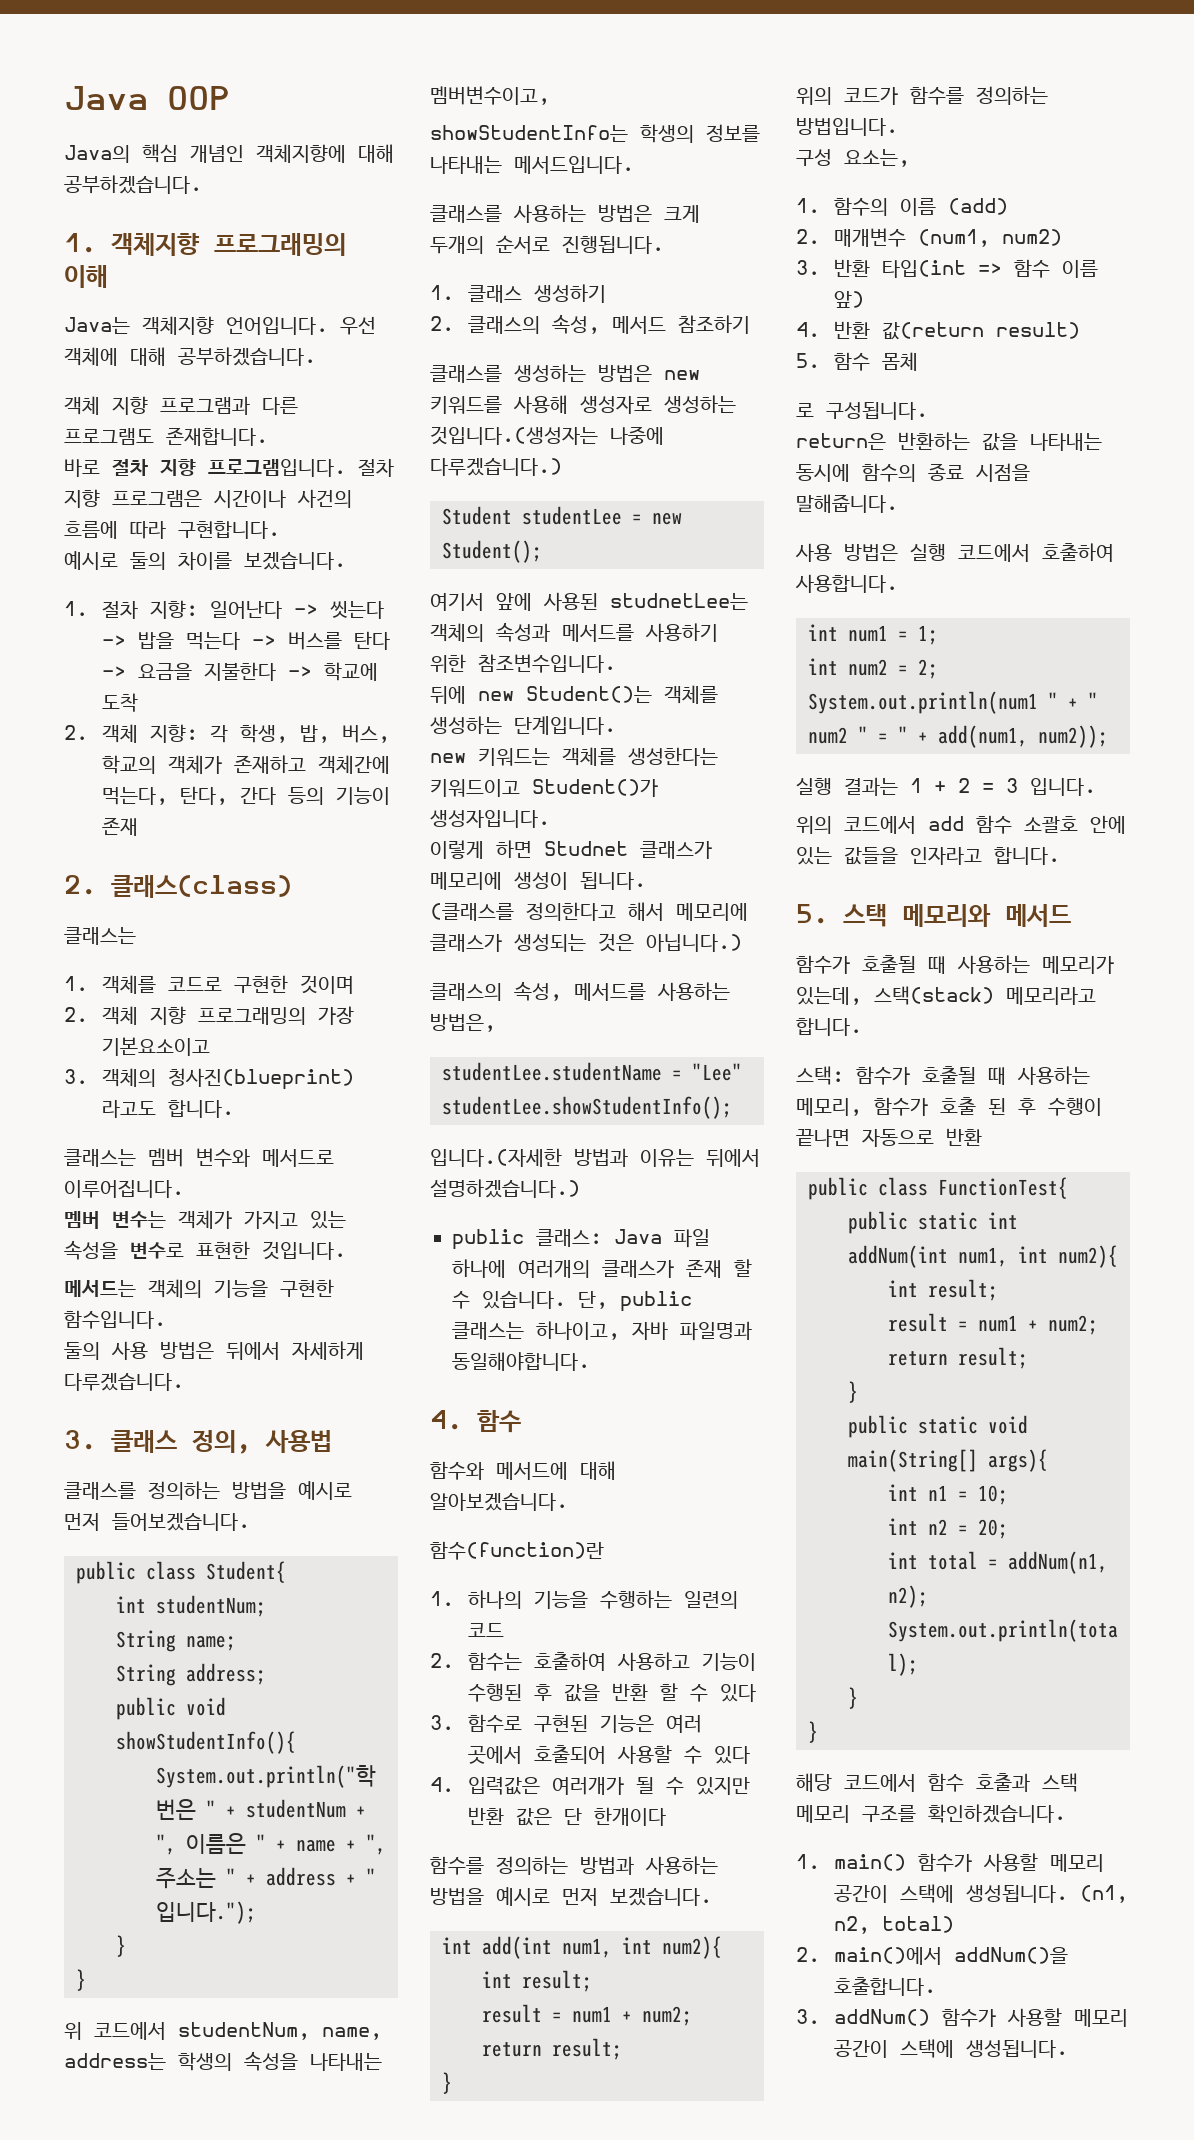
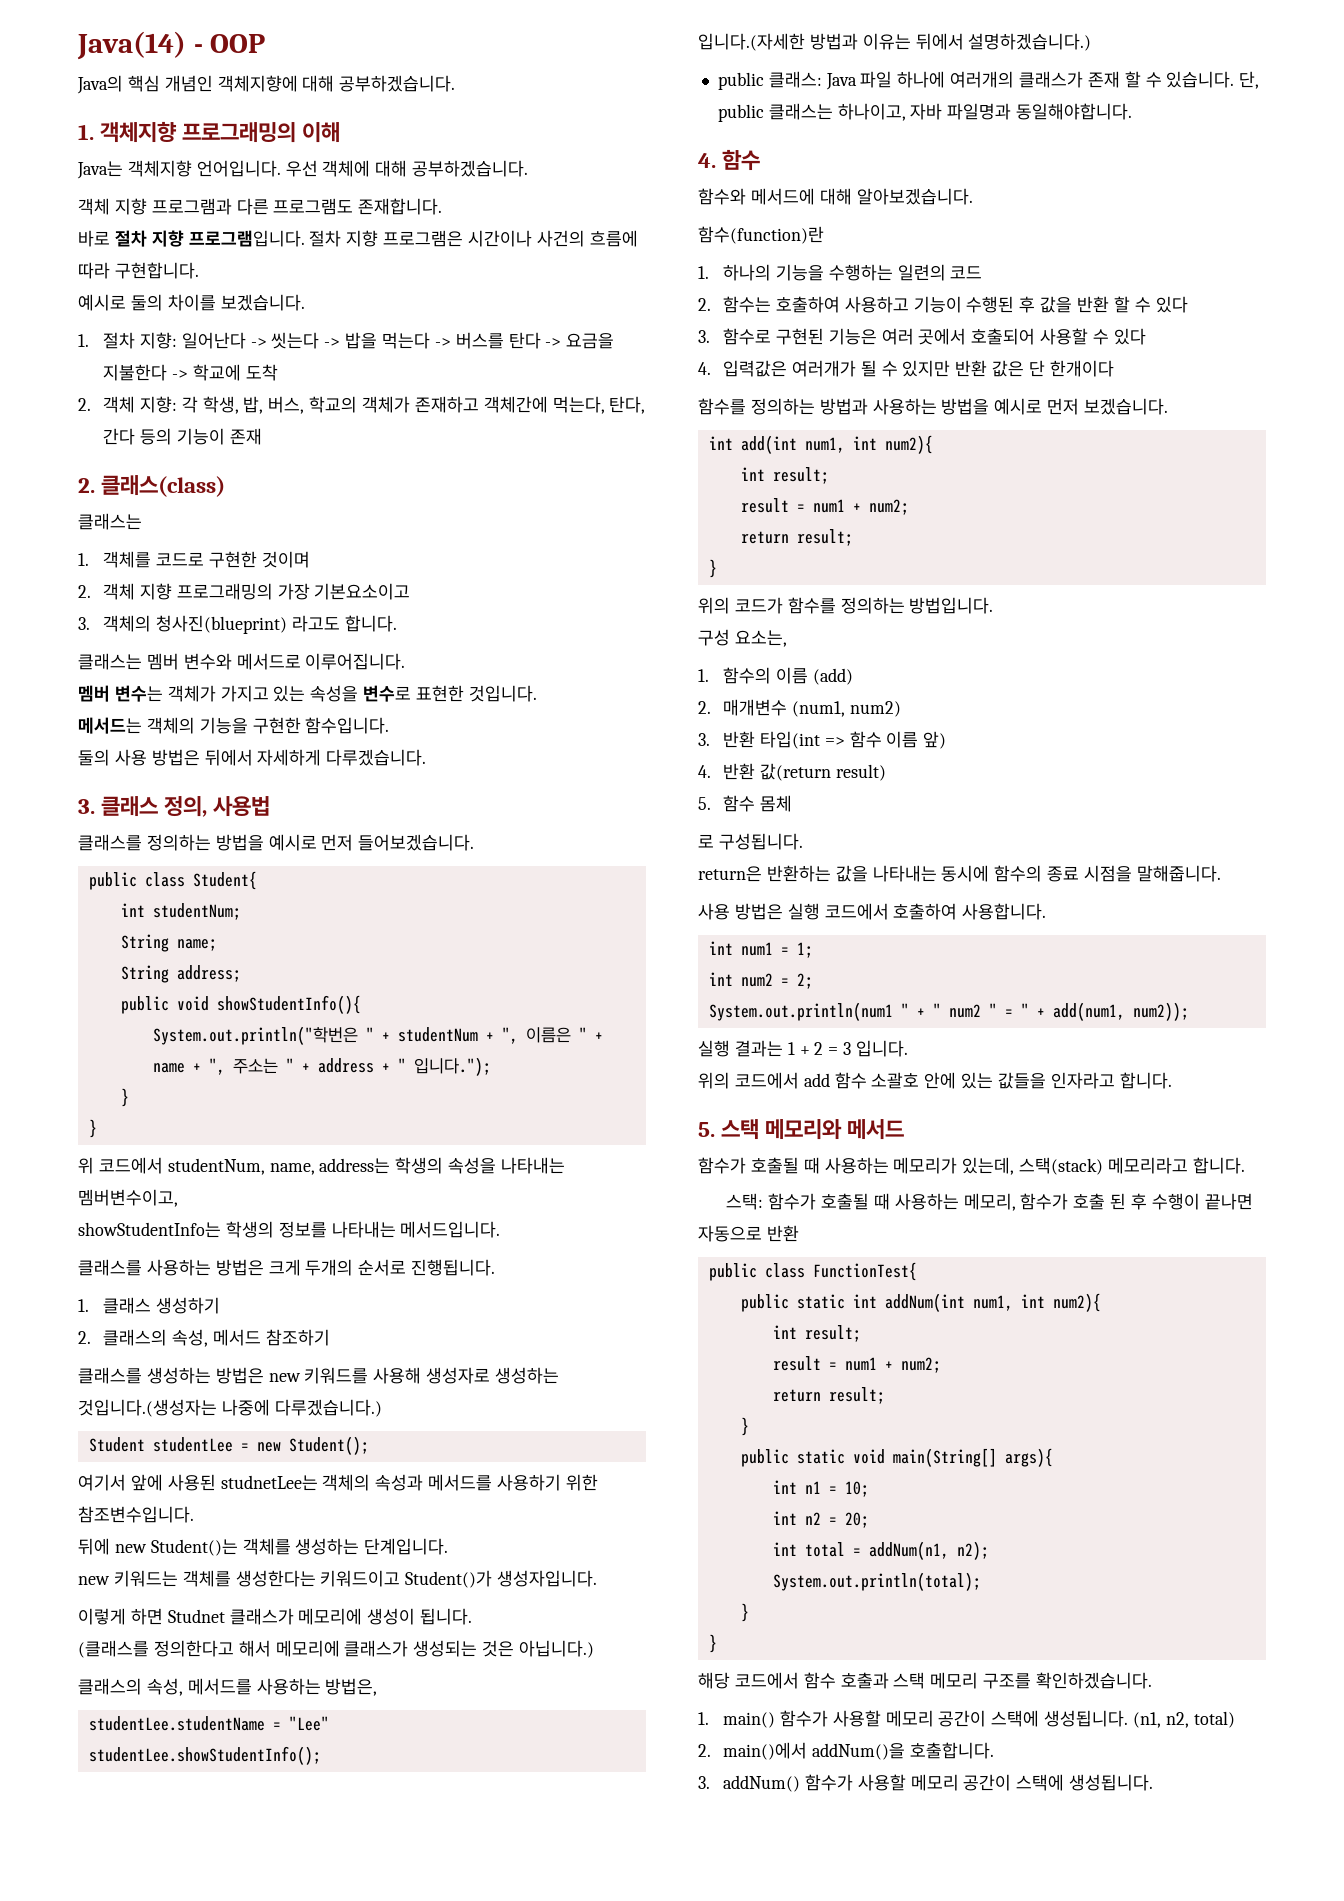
[64,86,148,110] Java -> [77,31,203,60] Java(14) -

